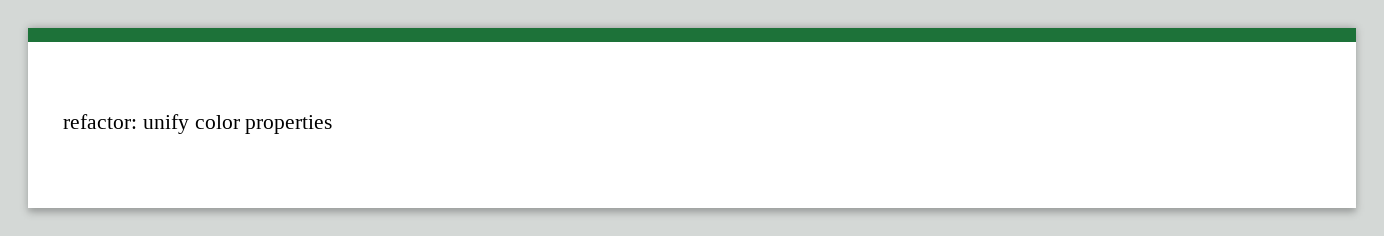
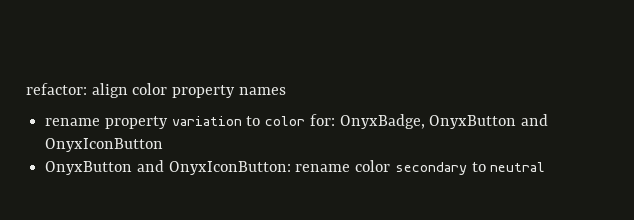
[142,114,333,134] unify color properties -> [91,83,286,98] [45,114,549,129] [45,138,164,152] [45,160,546,175] align color property names // rename property variation to color for: OnyxBadge, OnyxButton and OnyxIconButton // OnyxButton and OnyxIconButton: rename color secondary to neutral

